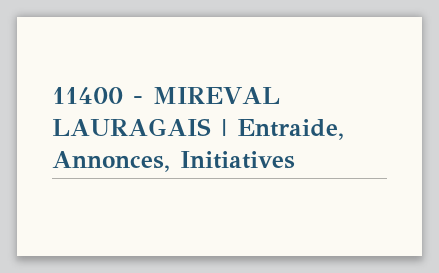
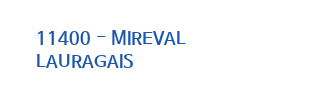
[221,119,344,140] [52,151,295,172] | Entraide, Annonces, Initiatives -> (134, 61) none

